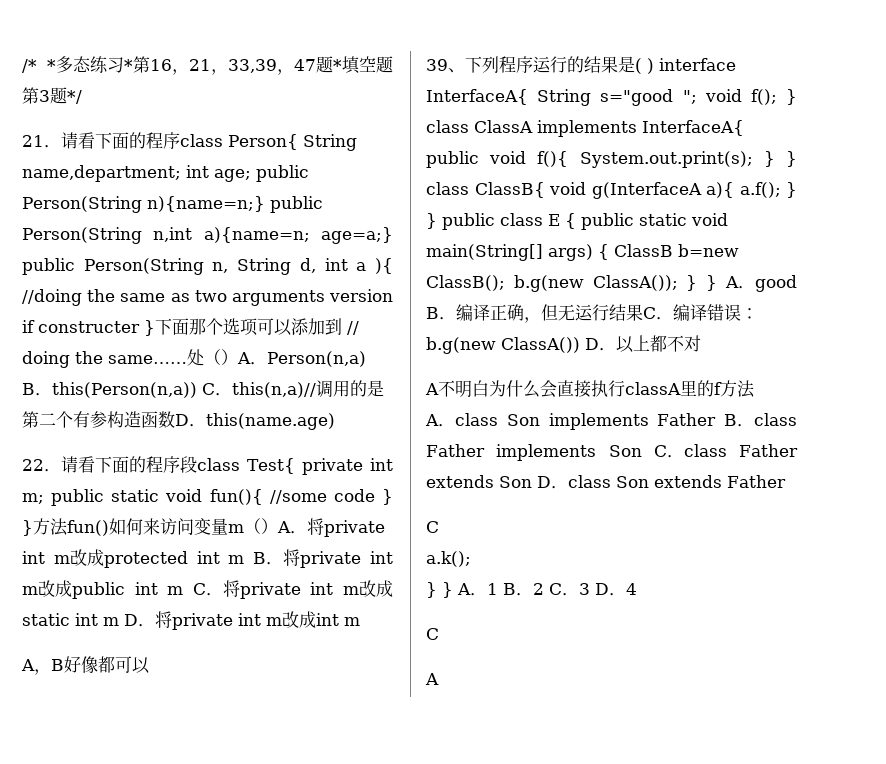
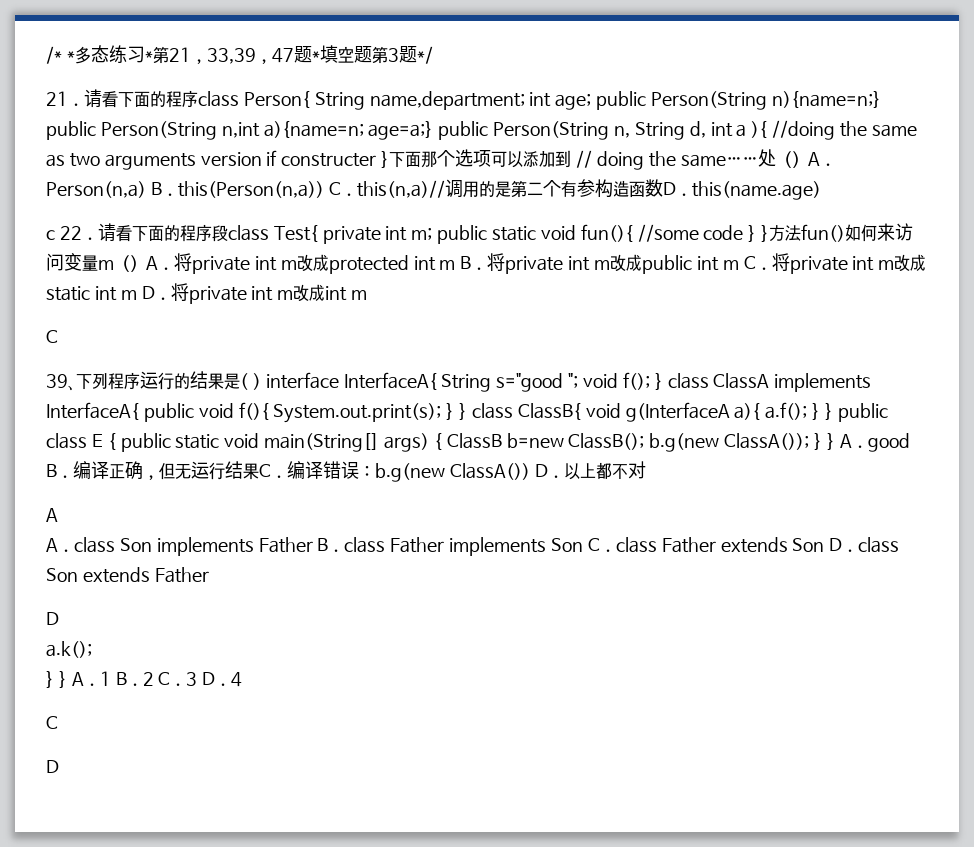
[150,59,189,75] 16， -> (169, 55) none
(335, 421) none -> [46,230,55,240] c
[21,656,150,675] A，B好像都可以 -> [46,330,58,343] C
[438,380,755,398] 不明白为什么会直接执行classA里的f方法 -> (58, 515) none
[426,521,439,533] C -> [46,612,59,625] D
[425,673,439,685] A -> [46,760,59,773] D

